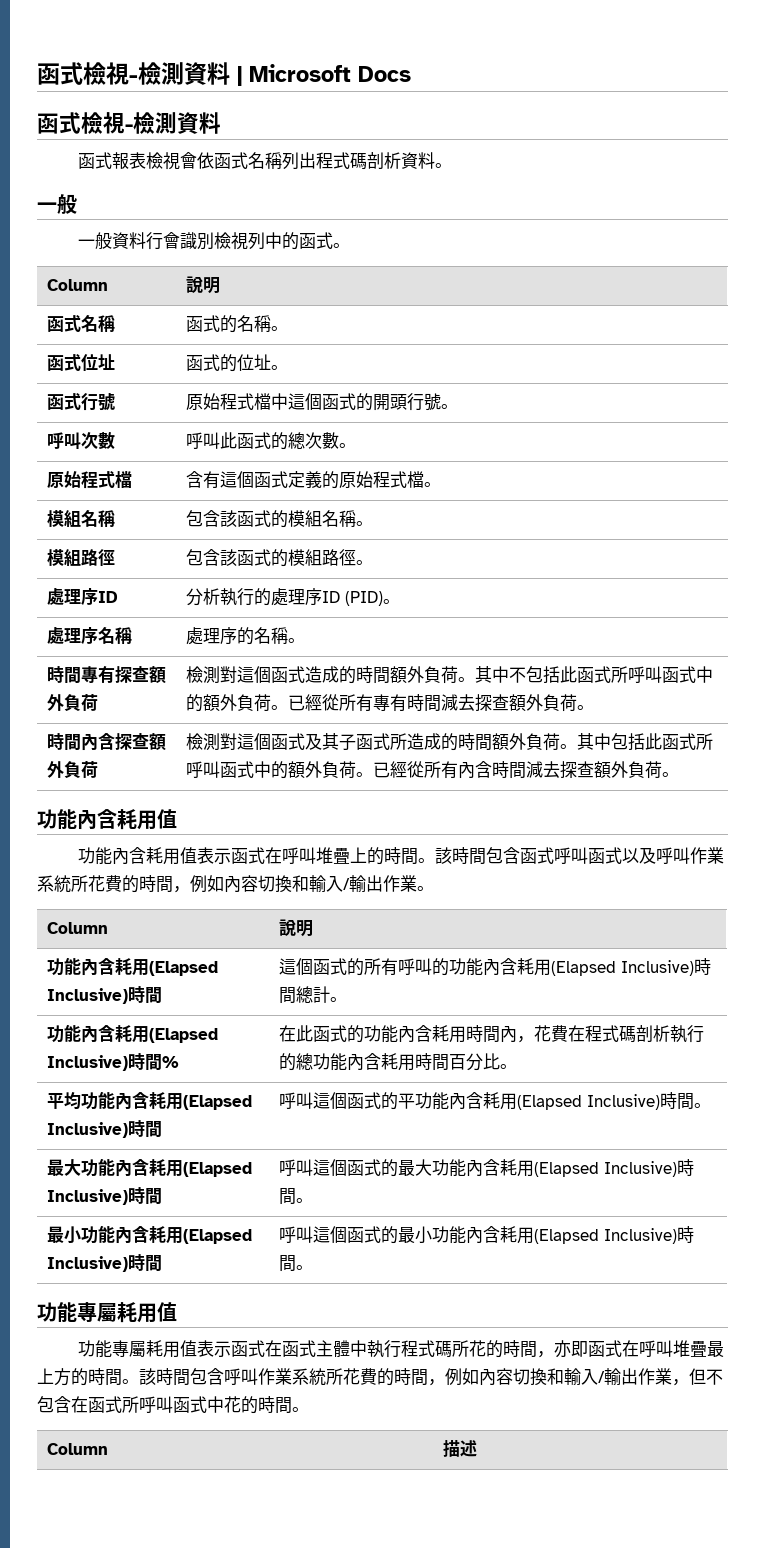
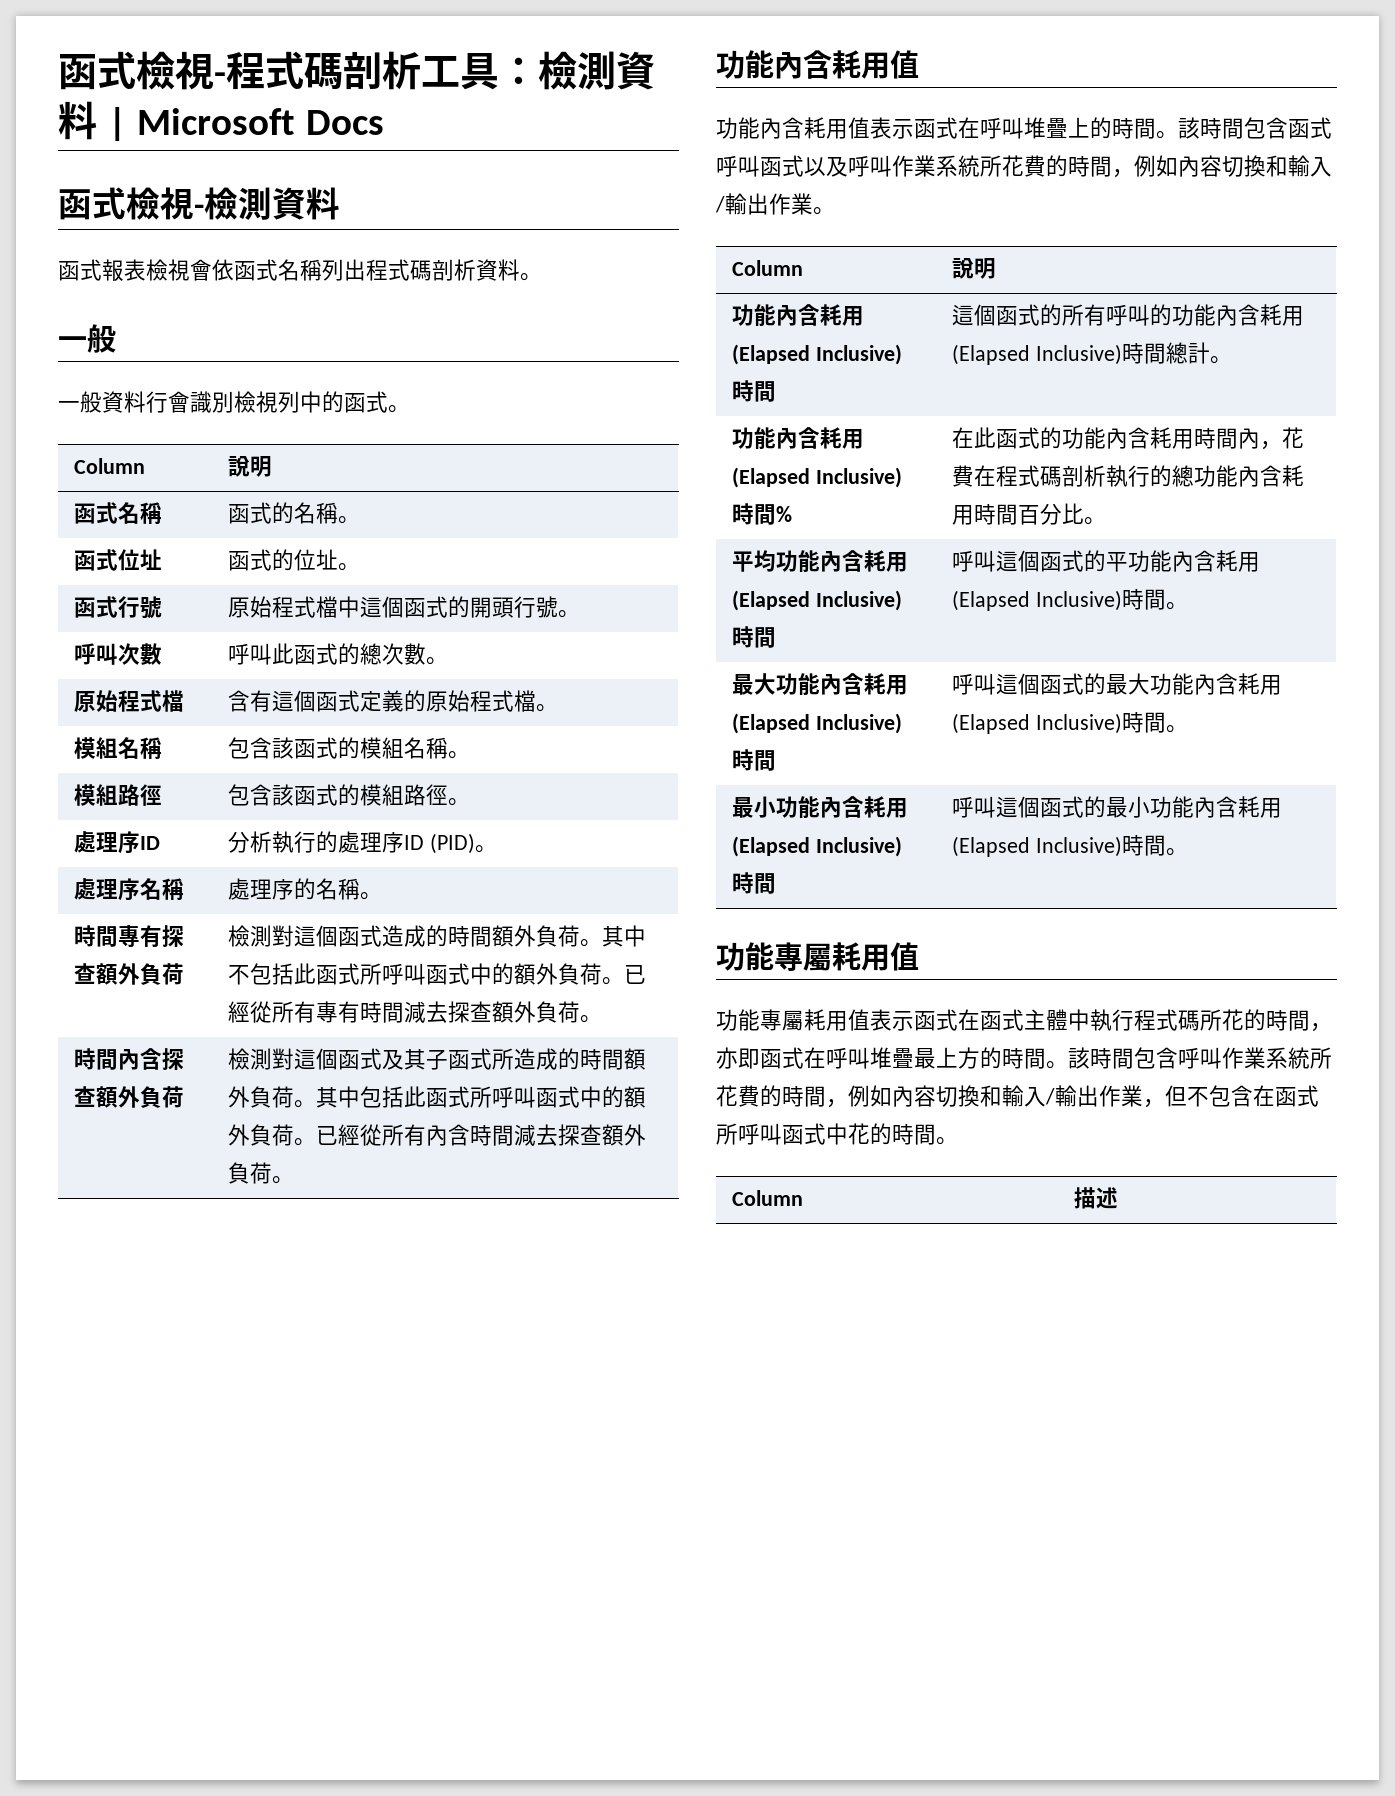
[37,62,138,85] 函式檢視- -> [58,51,538,90] 函式檢視-程式碼剖析工具：

